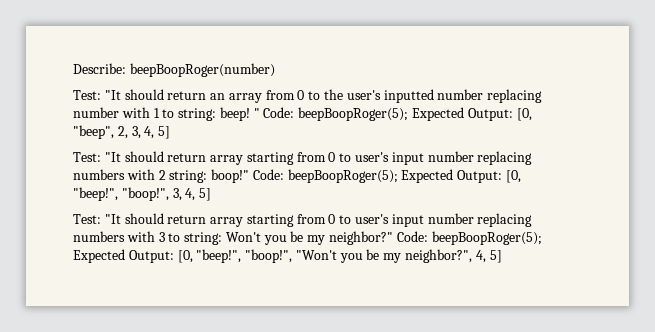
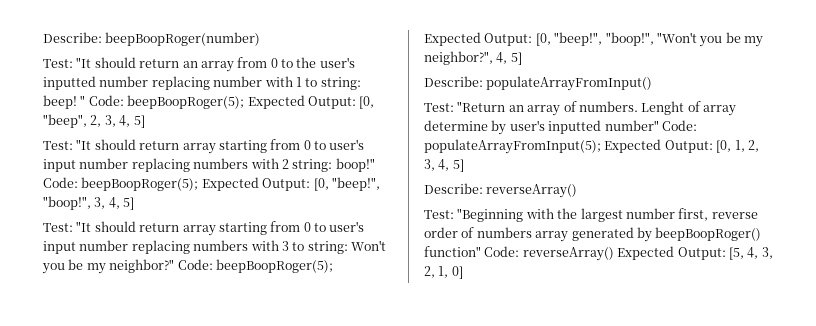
(502, 256) none -> [424,76,653,91] [424,101,736,116] [424,120,697,135] [424,139,759,154] [424,159,464,172] [424,183,578,198] [424,208,758,222] [424,227,762,242] [424,246,773,261] [424,266,463,279] // Describe: populateArrayFromInput() // Test: "Return an array of numbers. Lenght of array determine by user's inputted number" Code: populateArrayFromInput(5); Expected Output: [0, 1, 2, 3, 4, 5] // Describe: reverseArray() // Test: "Beginning with the largest number first, reverse order of numbers array generated by beepBoopRoger() function" Code: reverseArray() Expected Output: [5, 4, 3, 2, 1, 0]

